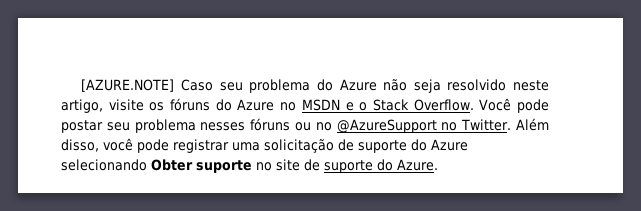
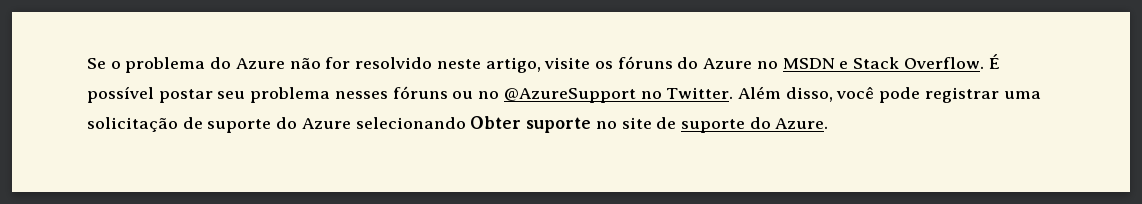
[81,79,243,92] [AZURE.NOTE] Caso seu -> [87,58,121,69] Se o
[413,79,441,93] seja -> [325,57,351,69] for
[359,102,368,111] o -> (849, 65) none
[479,98,550,113] Você pode -> [988,54,1000,69] [87,86,154,103] É possível

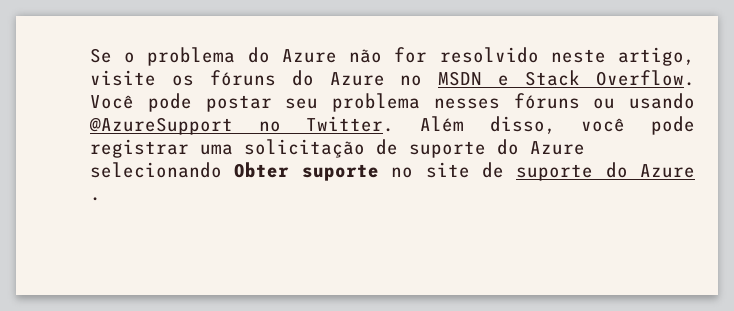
[988,54,1000,69] [87,86,154,103] É possível -> [90,93,192,112] Você pode
[478,91,500,99] no -> [629,93,695,109] usando
[775,118,829,129] Azure. -> [640,164,695,178] [90,197,101,201] Azure .

